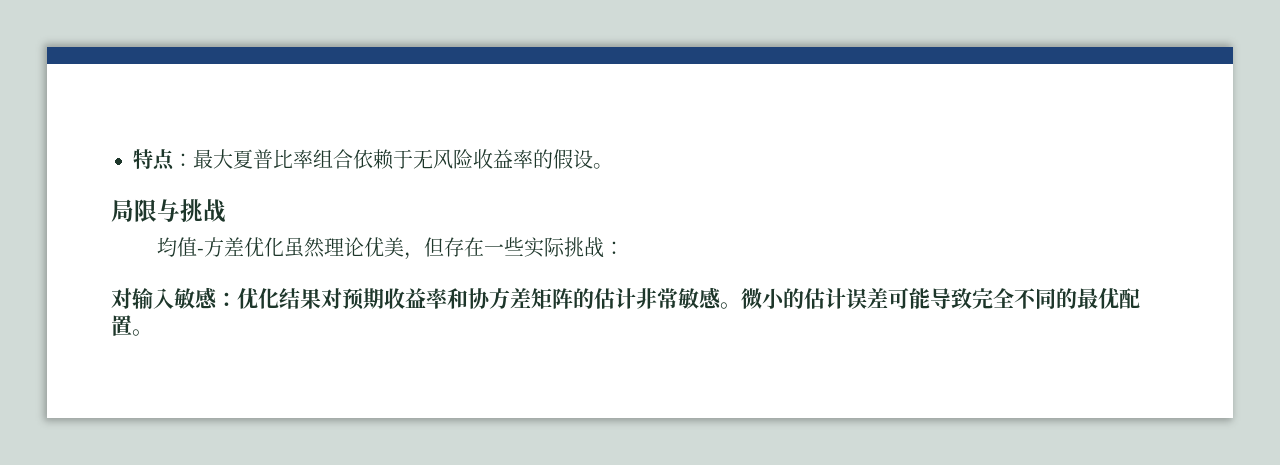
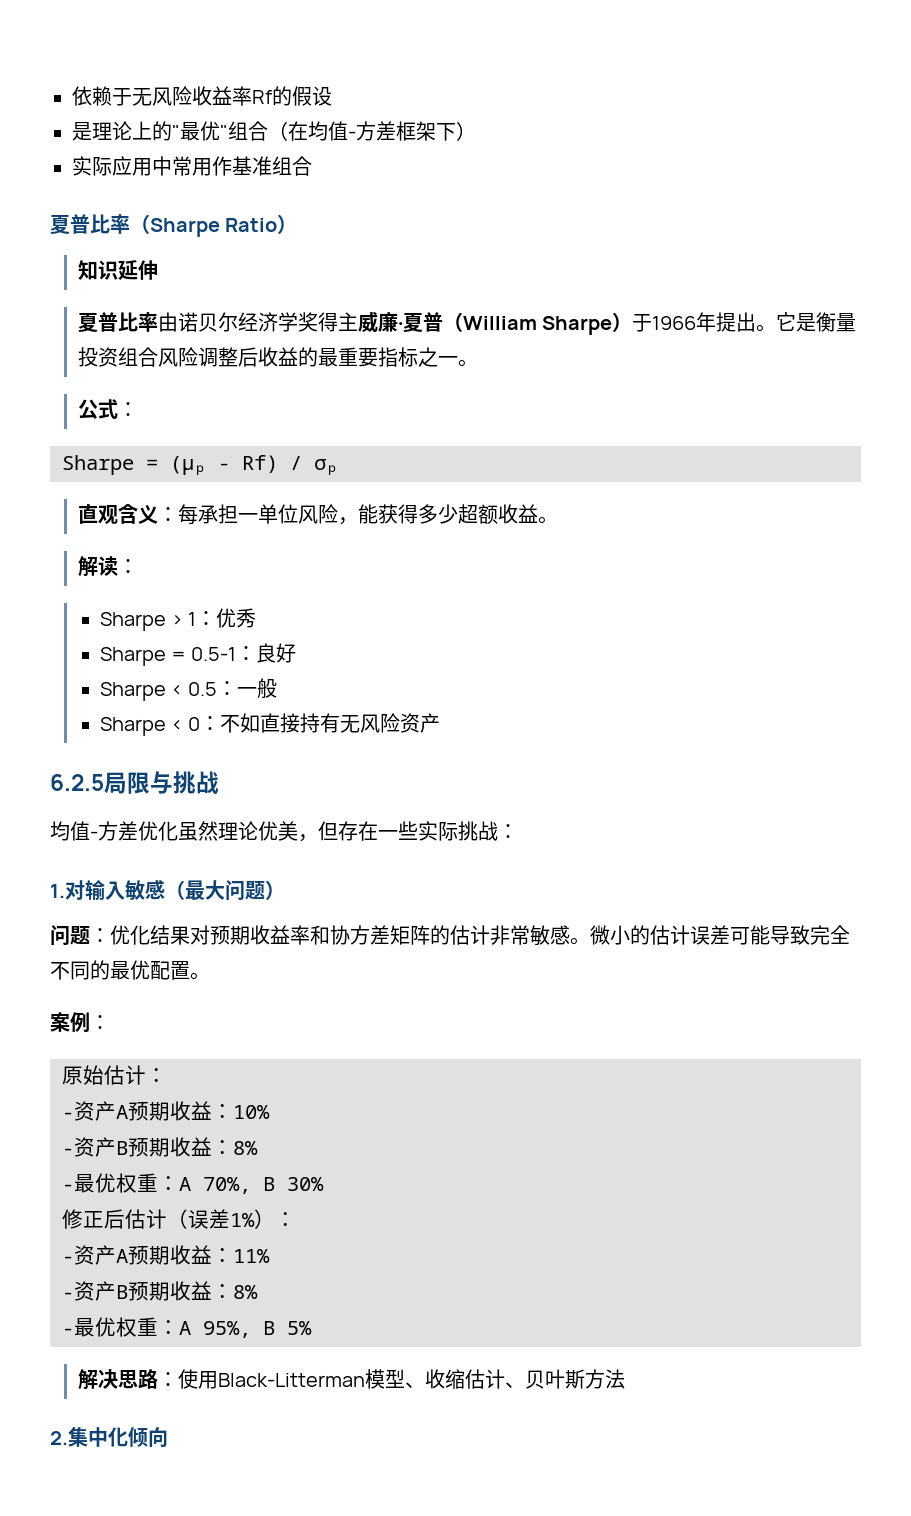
[133,149,353,171] 特点：最大夏普比率组合 -> (72, 96) none
(533, 159) none -> [252,90,272,104] Rf
[593,163,613,169] 。 // -> [72,121,476,141] [72,156,312,176] [50,214,298,237] [77,260,158,280] [77,311,856,335] [77,347,478,367] [77,399,138,419] [62,455,338,475] [77,504,558,525] [77,556,138,577] [99,608,257,631] [99,643,297,666] [99,678,278,701] [99,713,441,736] [50,774,104,791] // 是理论上的"最优"组合（在均值-方差框架下） // 实际应用中常用作基准组合 // 夏普比率（Sharpe Ratio） // 知识延伸 // 夏普比率由诺贝尔经济学奖得主威廉·夏普（William Sharpe）于1966年提出。它是衡量投资组合风险调整后收益的最重要指标之一。 // 公式： // Sharpe = (μₚ - Rf) / σₚ // 直观含义：每承担一单位风险，能获得多少超额收益。 // 解读： // Sharpe > 1：优秀 // Sharpe = 0.5-1：良好 // Sharpe < 0.5：一般 // Sharpe < 0：不如直接持有无风险资产 // 6.2.5
(625, 248) none -> [50,884,65,898] 1.
(218, 298) none -> [165,880,285,901] [50,925,90,946] （最大问题） // 问题
(153, 332) none -> [50,1012,110,1032] [62,1065,167,1085] [62,1101,270,1121] [62,1137,258,1157] [62,1173,324,1194] [62,1209,296,1229] [62,1245,270,1265] [62,1281,258,1301] [62,1317,312,1338] [77,1369,625,1390] [50,1427,168,1447] // 案例： // 原始估计： // -资产A预期收益：10% // -资产B预期收益：8% // -最优权重：A 70%, B 30% // 修正后估计（误差1%）： // -资产A预期收益：11% // -资产B预期收益：8% // -最优权重：A 95%, B 5% // 解决思路：使用Black-Litterman模型、收缩估计、贝叶斯方法 // 2.集中化倾向

